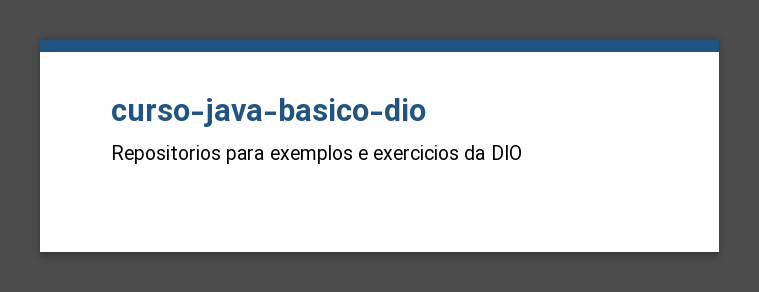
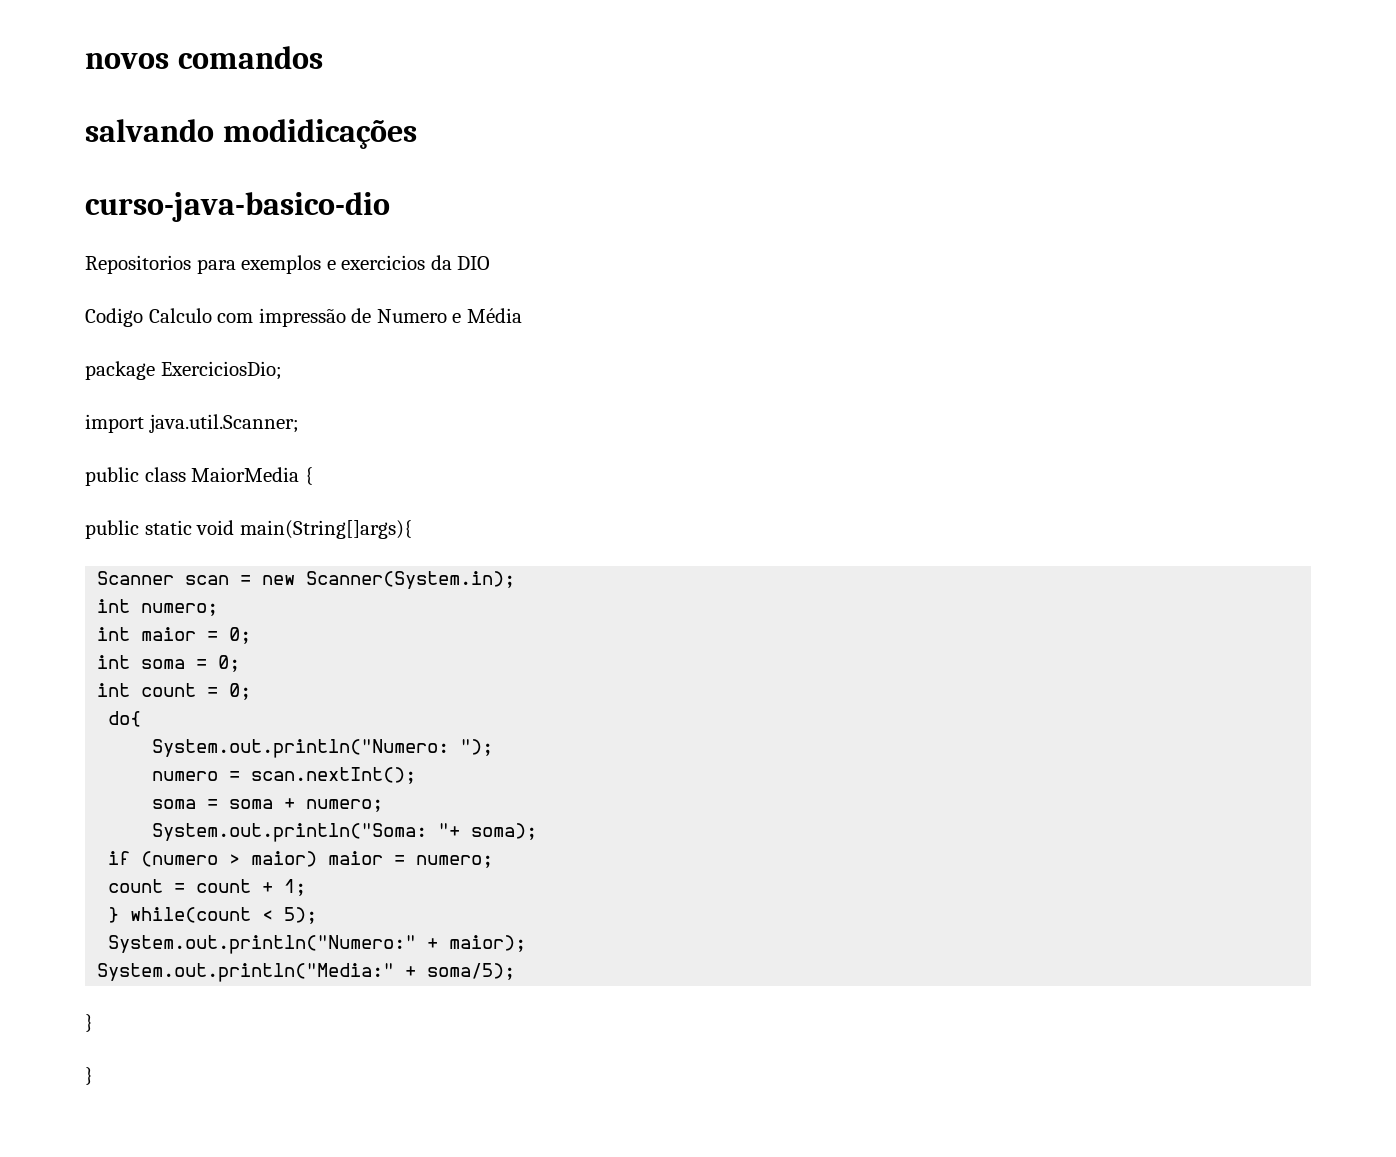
(111, 112) none -> [85,46,323,69] [85,119,417,149] novos comandos // salvando modidicações //
(522, 152) none -> [85,308,522,327] [85,361,282,380] [85,414,299,433] [85,467,313,486] [85,520,412,539] [97,571,516,589] [97,599,219,616] [97,627,252,644] [97,655,241,672] [97,683,252,700] [108,711,142,727] [152,739,494,758] [152,767,417,784] [152,798,384,812] [152,823,538,842] [108,851,494,868] [108,879,307,896] [108,907,318,924] [108,935,527,954] [97,963,516,982] [85,1014,93,1032] [85,1067,93,1085] // Codigo Calculo com impressão de Numero e Média // package ExerciciosDio; // import java.util.Scanner; // public class MaiorMedia { // public static void main(String[]args){ // Scanner scan = new Scanner(System.in); // int numero; // int maior = 0; // int soma = 0; // int count = 0; // do{ // System.out.println("Numero: "); // numero = scan.nextInt(); // soma = soma + numero; // System.out.println("Soma: "+ soma); // if (numero > maior) maior = numero; // count = count + 1; // } while(count < 5); // System.out.println("Numero:" + maior); // System.out.println("Media:" + soma/5); // } // }

